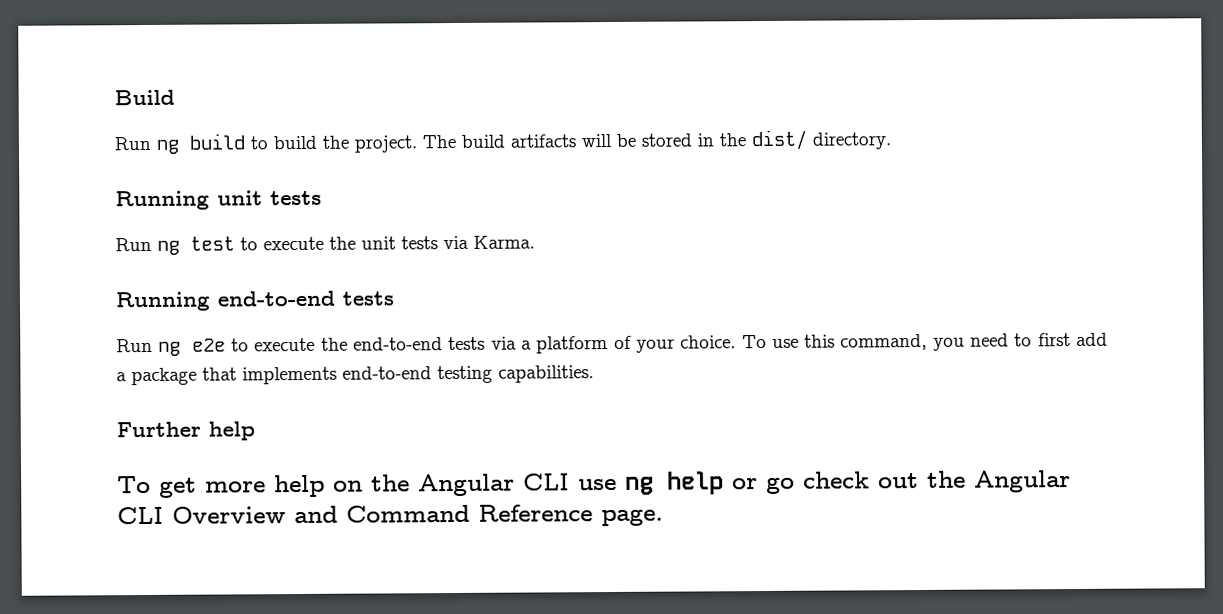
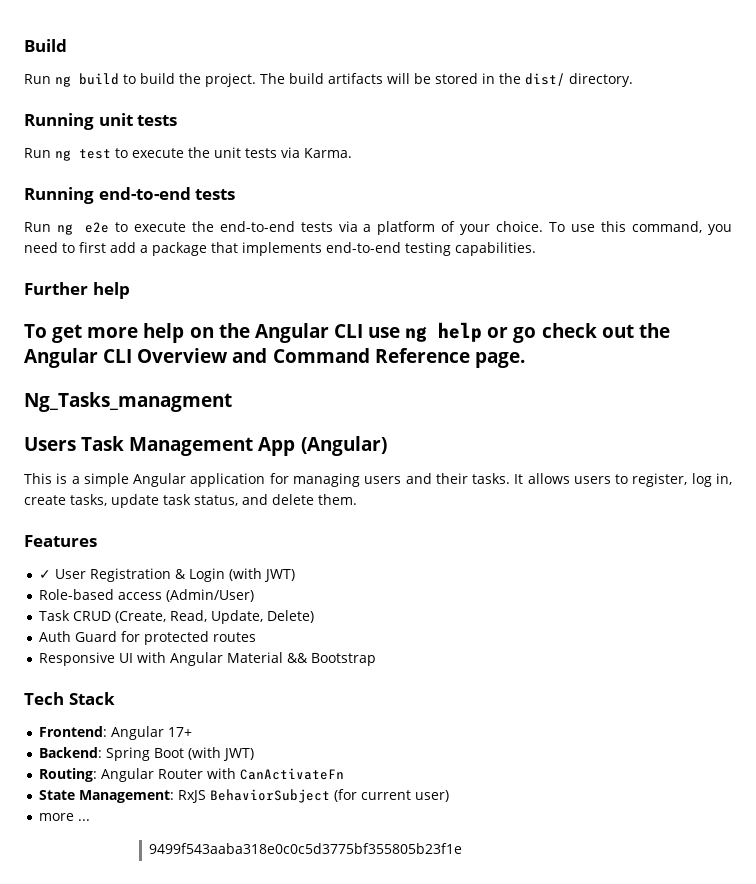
(664, 517) none -> [24,392,232,412] [24,436,387,456] [24,473,733,487] [24,494,357,508] [24,535,97,547] [38,568,295,582] [38,589,254,602] [38,610,314,624] [38,631,256,645] [38,652,376,666] [24,692,115,705] [38,726,192,740] [38,747,254,761] [38,768,344,782] [38,789,449,803] [38,813,90,821] [148,843,462,854] // Ng_Tasks_managment // Users Task Management App (Angular) // This is a simple Angular application for managing users and their tasks. It allows users to register, log in, create tasks, update task status, and delete them. // Features // ✓ User Registration & Login (with JWT) // Role-based access (Admin/User) // Task CRUD (Create, Read, Update, Delete) // Auth Guard for protected routes // Responsive UI with Angular Material && Bootstrap // Tech Stack // Frontend: Angular 17+ // Backend: Spring Boot (with JWT) // Routing: Angular Router with CanActivateFn // State Management: RxJS BehaviorSubject (for current user) // more ... // 9499f543aaba318e0c0c5d3775bf355805b23f1e

